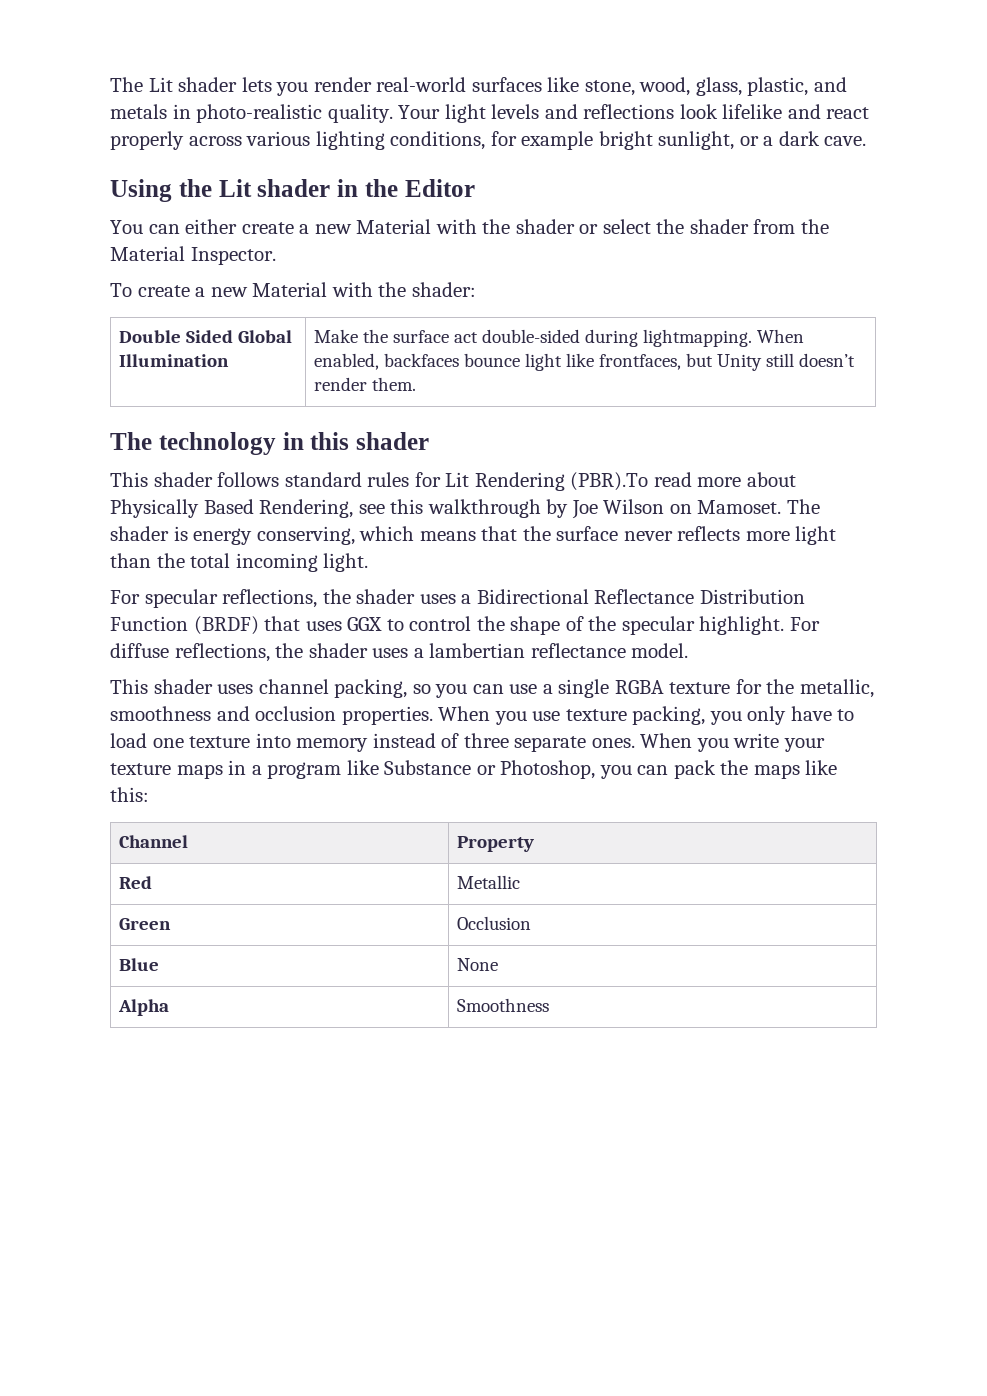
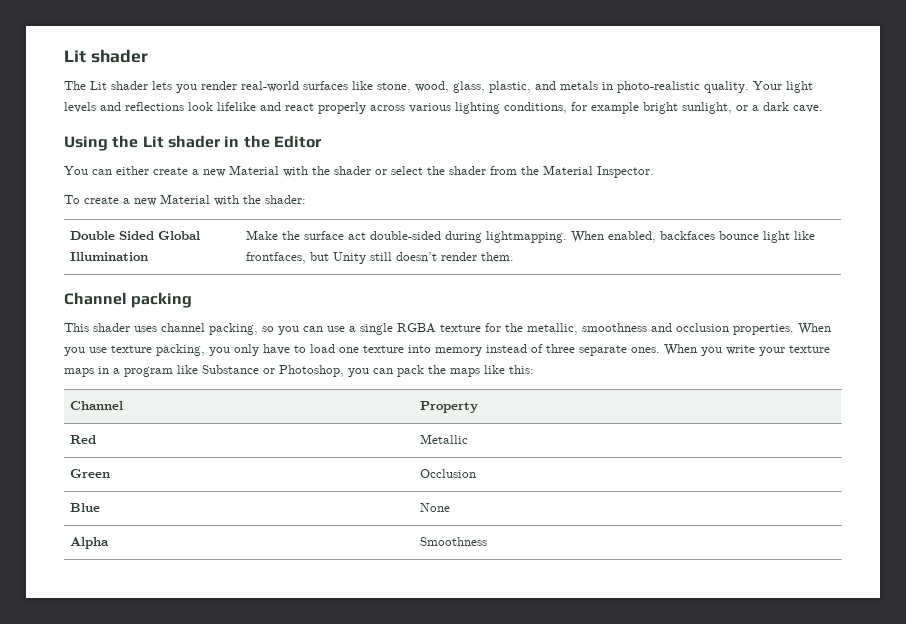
(110, 84) none -> [64,49,148,63] Lit shader //
[110,432,429,455] [110,472,796,491] [110,499,820,519] [110,526,837,545] [110,553,369,572] [110,589,805,608] [110,616,820,635] [110,643,689,662] The technology in this shader // This shader follows standard rules for Lit Rendering (PBR).To read more about Physically Based Rendering, see this walkthrough by Joe Wilson on Mamoset. The shader is energy conserving, which means that the surface never reflects more light than the total incoming light. // For specular reflections, the shader uses a Bidirectional Reflectance Distribution Function (BRDF) that uses GGX to control the shape of the specular highlight. For diffuse reflections, the shader uses a lambertian reflectance model. -> [64,292,193,308] Channel packing

